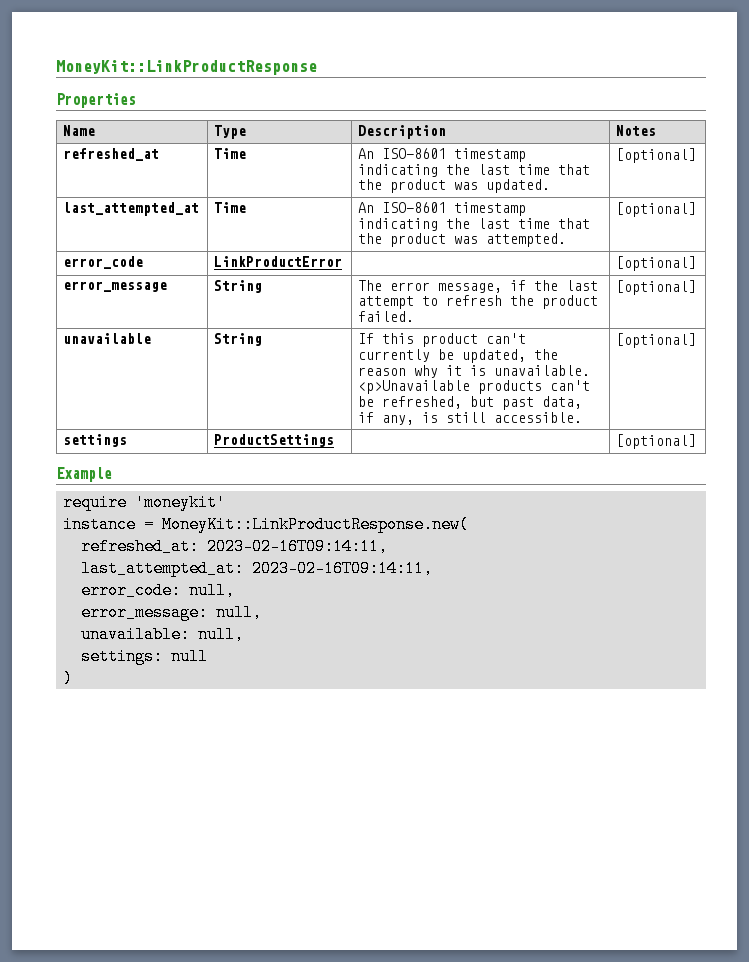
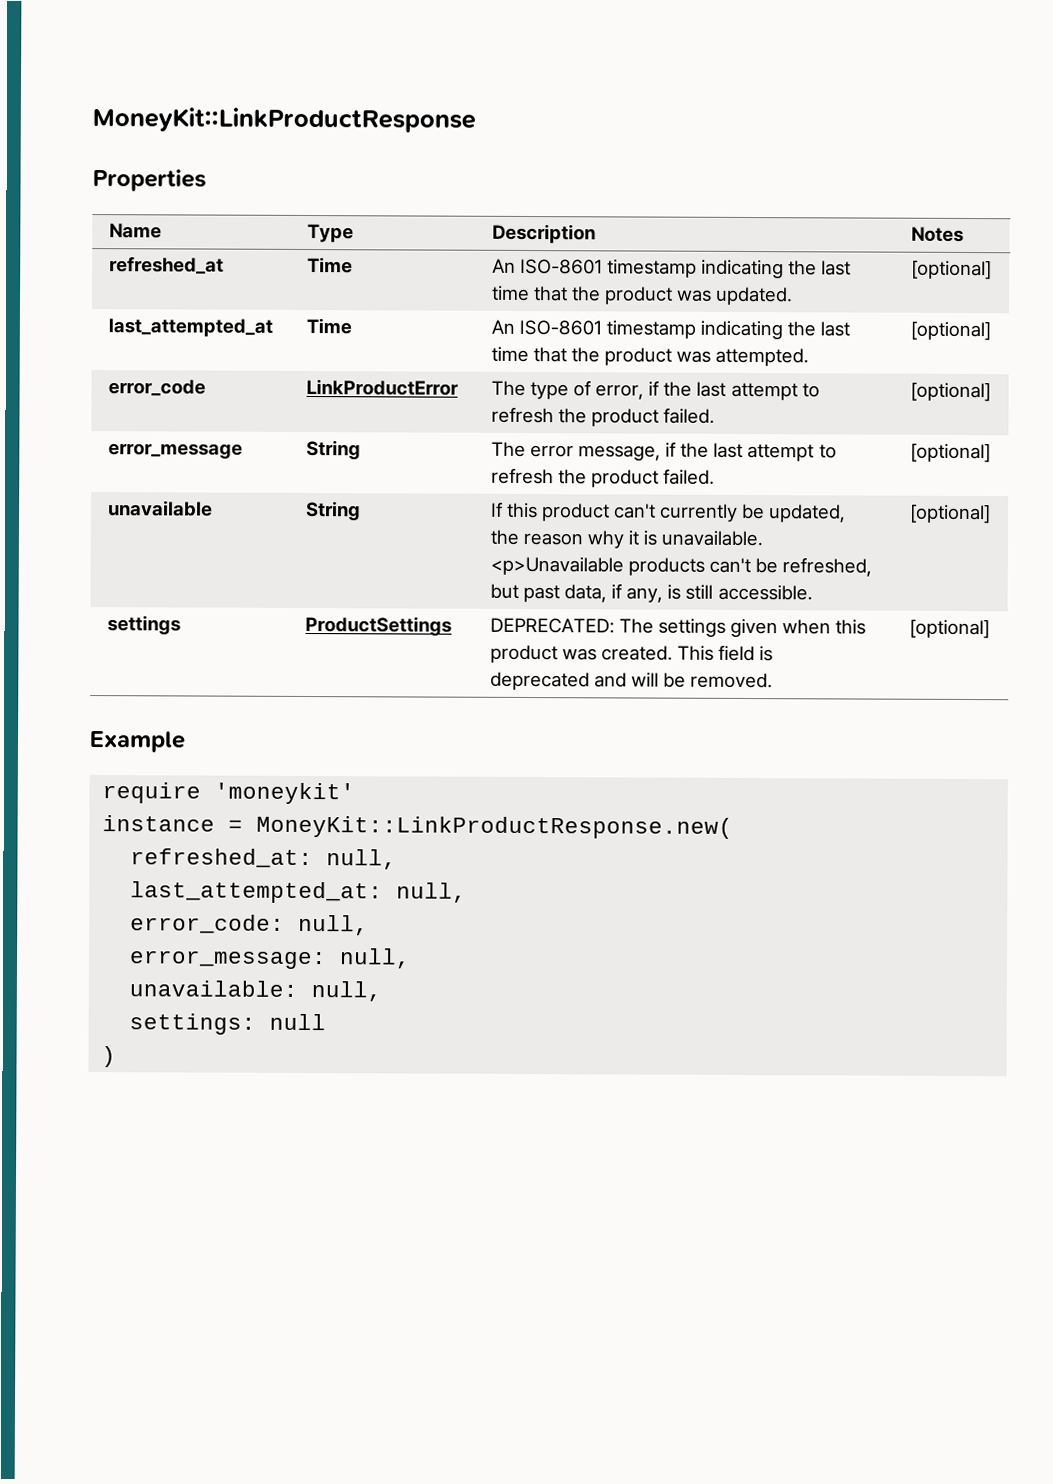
(343, 261) none -> [490,380,820,401] [490,406,716,427] The type of error, if the last attempt to refresh the product failed.
(335, 440) none -> [489,617,867,638] [489,644,774,664] [489,671,774,691] DEPRECATED: The settings given when this product was created. This field is deprecated and will be removed.
[206,538,388,555] 2023-02-16T09:14:11, -> [325,849,397,870] null,
[251,560,433,577] 2023-02-16T09:14:11, -> [395,882,467,903] null,

